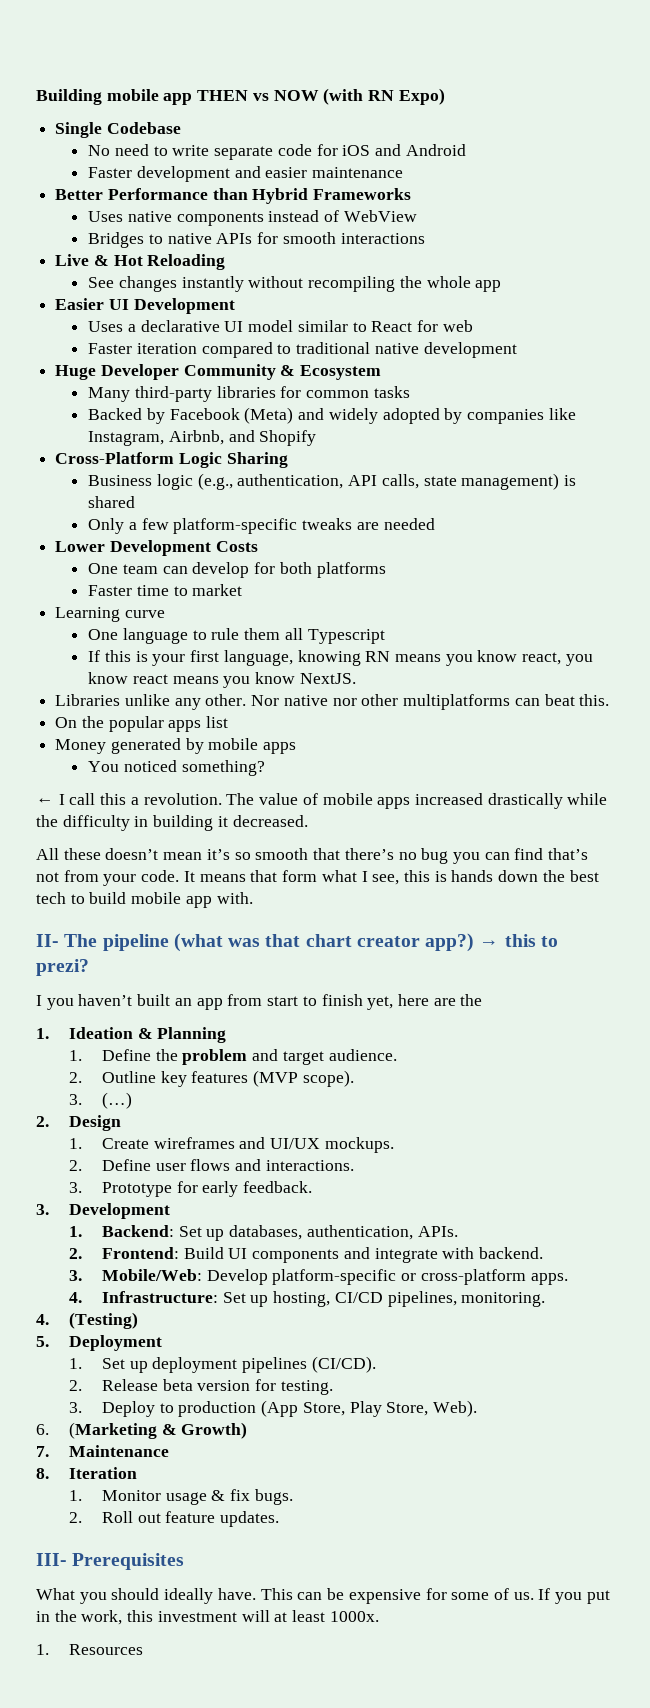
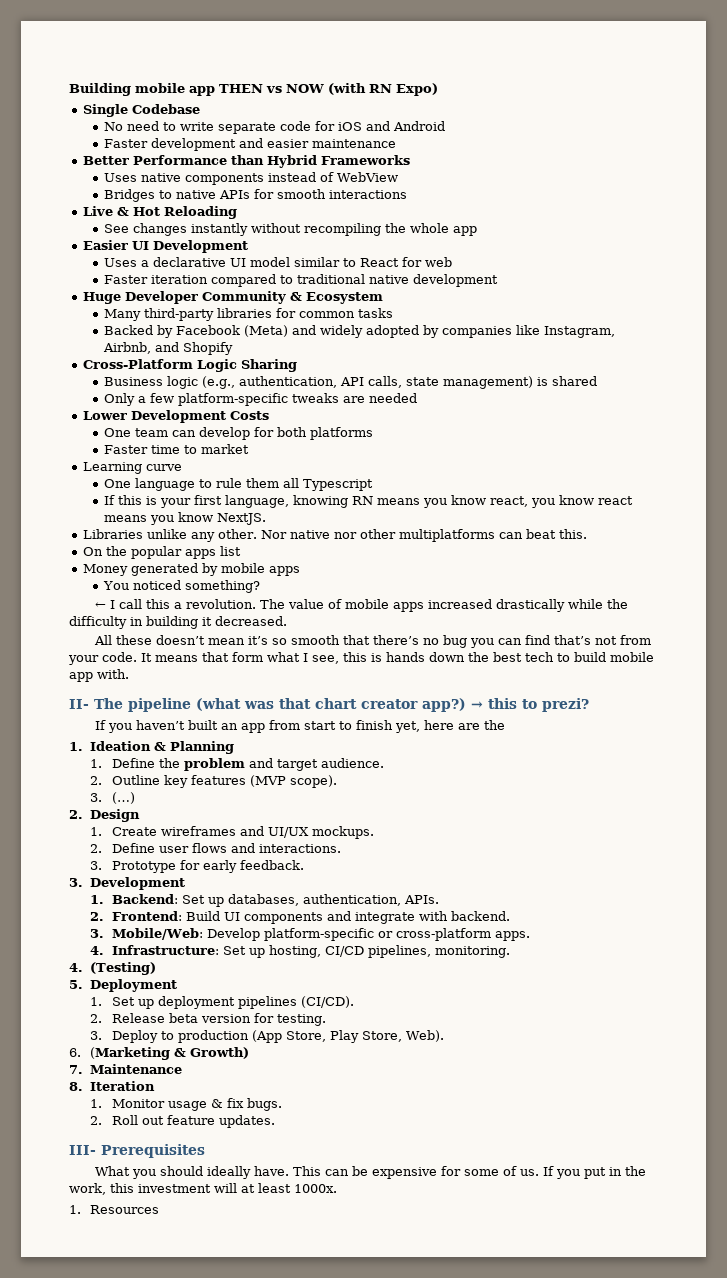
[36,995,42,1006] I -> [95,720,107,730] If

